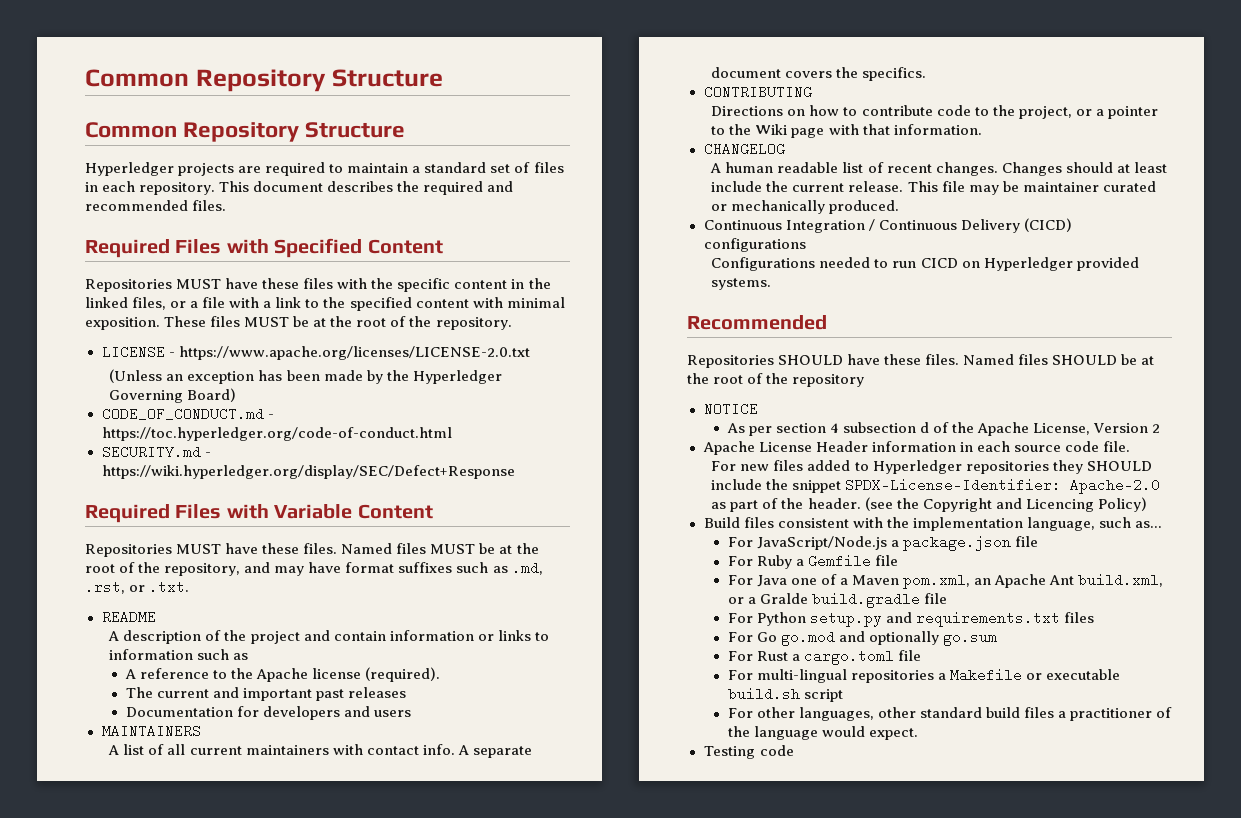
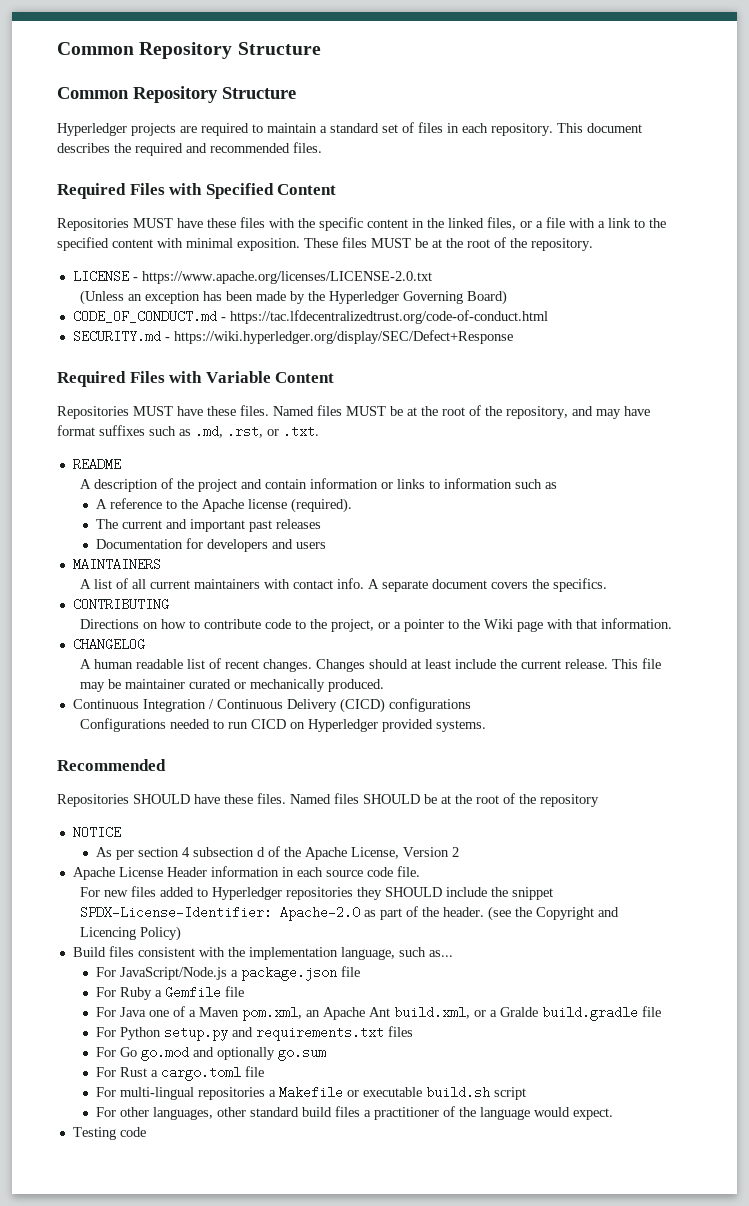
[101,427,453,441] https://toc.hyperledger.org/code-of-conduct.html -> [229,310,548,324] https://tac.lfdecentralizedtrust.org/code-of-conduct.html

